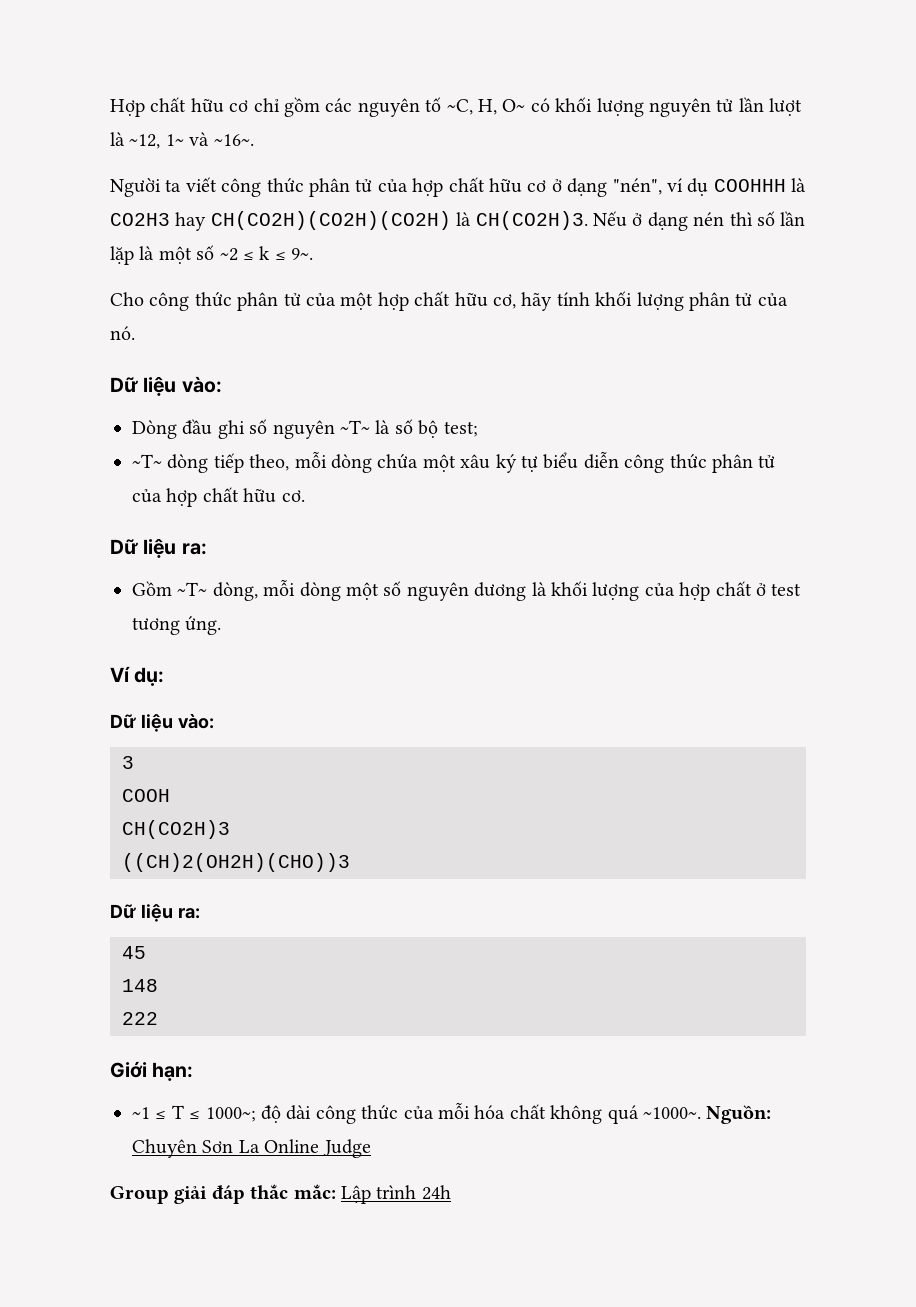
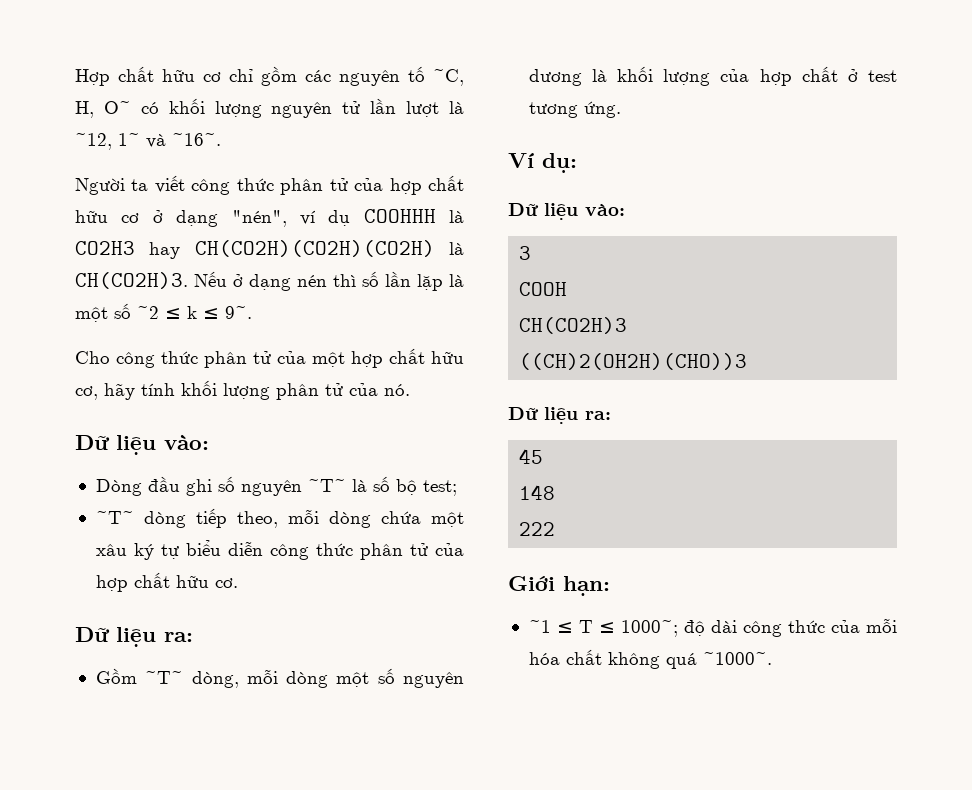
[706,1105,772,1124] [132,1139,371,1158] [110,1184,451,1204] Nguồn: Chuyên Sơn La Online Judge // Group giải đáp thắc mắc: Lập trình 24h -> (772, 658) none

